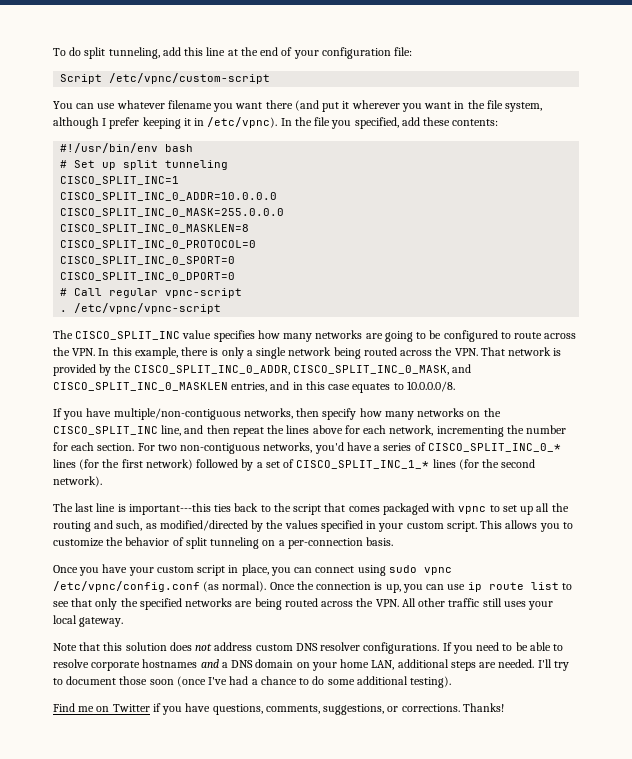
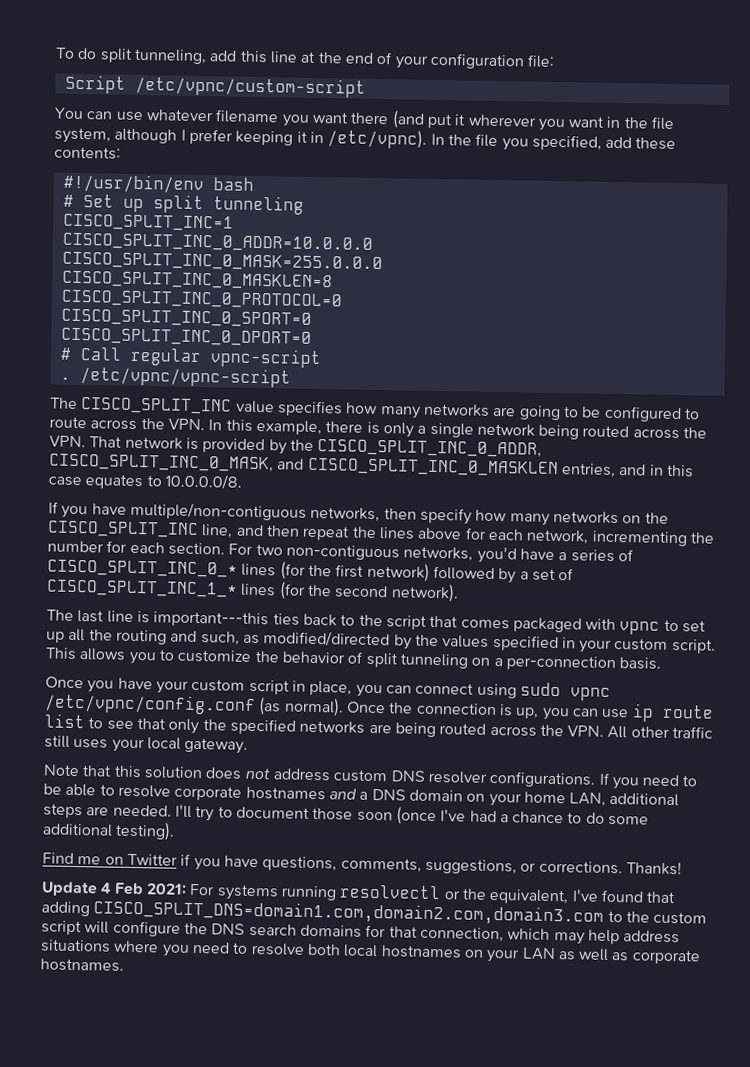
(504, 707) none -> [41,881,677,905] [41,899,708,926] [41,920,681,945] [40,939,701,965] [40,958,124,972] // Update 4 Feb 2021: For systems running resolvectl or the equivalent, I've found that adding CISCO_SPLIT_DNS=domain1.com,domain2.com,domain3.com to the custom script will configure the DNS search domains for that connection, which may help address situations where you need to resolve both local hostnames on your LAN as well as corporate hostnames.

